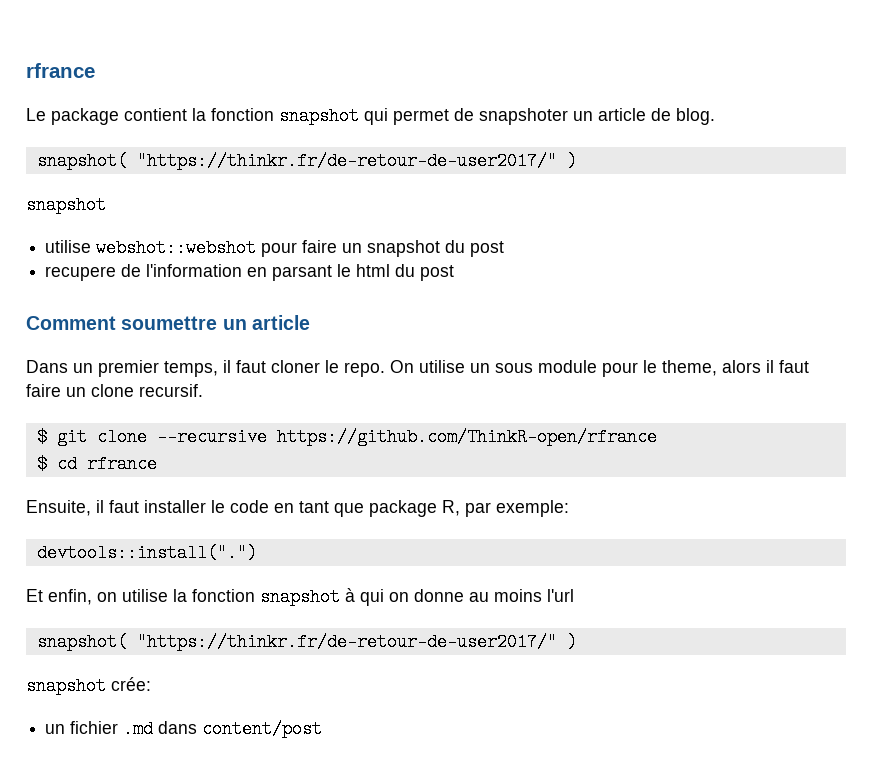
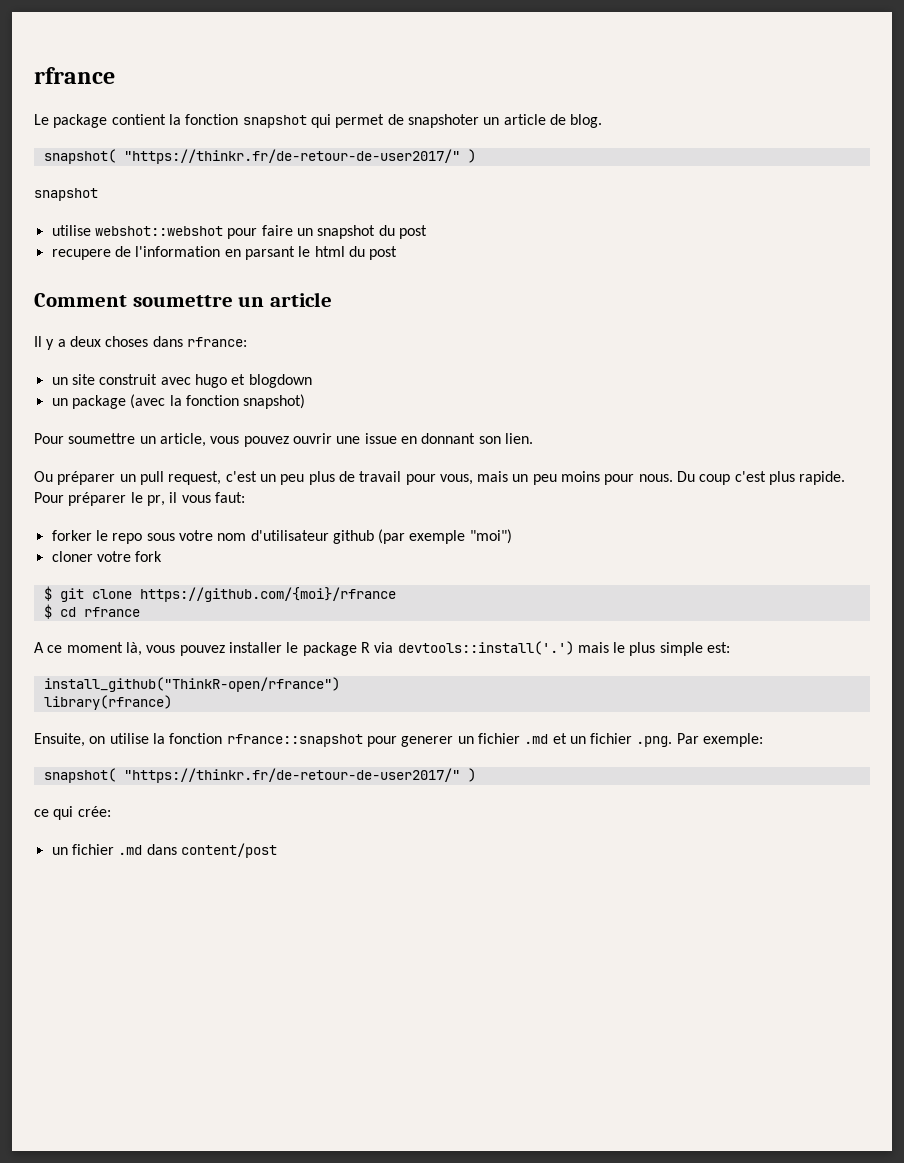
[26,360,809,377] [26,384,203,397] Dans un premier temps, il faut cloner le repo. On utilise un sous module pour le theme, alors il faut faire un clone recursif. -> [34,336,247,350] [51,374,312,388] [51,394,306,409] [34,433,533,447] [34,471,846,485] [34,492,245,506] [51,529,512,544] [51,551,163,562] Il y a deux choses dans rfrance: // un site construit avec hugo et blogdown // un package (avec la fonction snapshot) // Pour soumettre un article, vous pouvez ouvrir une issue en donnant son lien. // Ou préparer un pull request, c'est un peu plus de travail pour vous, mais un peu moins pour nous. Du coup c'est plus rapide. Pour préparer le pr, il vous faut: // forker le repo sous votre nom d'utilisateur github (par exemple "moi") // cloner votre fork
[156,428,657,446] --recursive https://github.com/ThinkR-open/rfrance -> [139,587,396,602] https://github.com/{moi}/rfrance
[26,500,569,517] [36,544,257,562] [26,588,574,606] [36,633,577,651] [26,677,106,695] Ensuite, il faut installer le code en tant que package R, par exemple: // devtools::install(".") // Et enfin, on utilise la fonction snapshot à qui on donne au moins l'url // snapshot( "https://thinkr.fr/de-retour-de-user2017/" ) // snapshot -> [34,641,731,656] [43,677,340,692] [43,695,172,710] [34,733,764,747] [43,768,476,783] [34,806,74,820] A ce moment là, vous pouvez installer le package R via devtools::install('.') mais le plus simple est: // install_github("ThinkR-open/rfrance") // library(rfrance) // Ensuite, on utilise la fonction rfrance::snapshot pour generer un fichier .md et un fichier .png. Par exemple: // snapshot( "https://thinkr.fr/de-retour-de-user2017/" ) // ce qui

